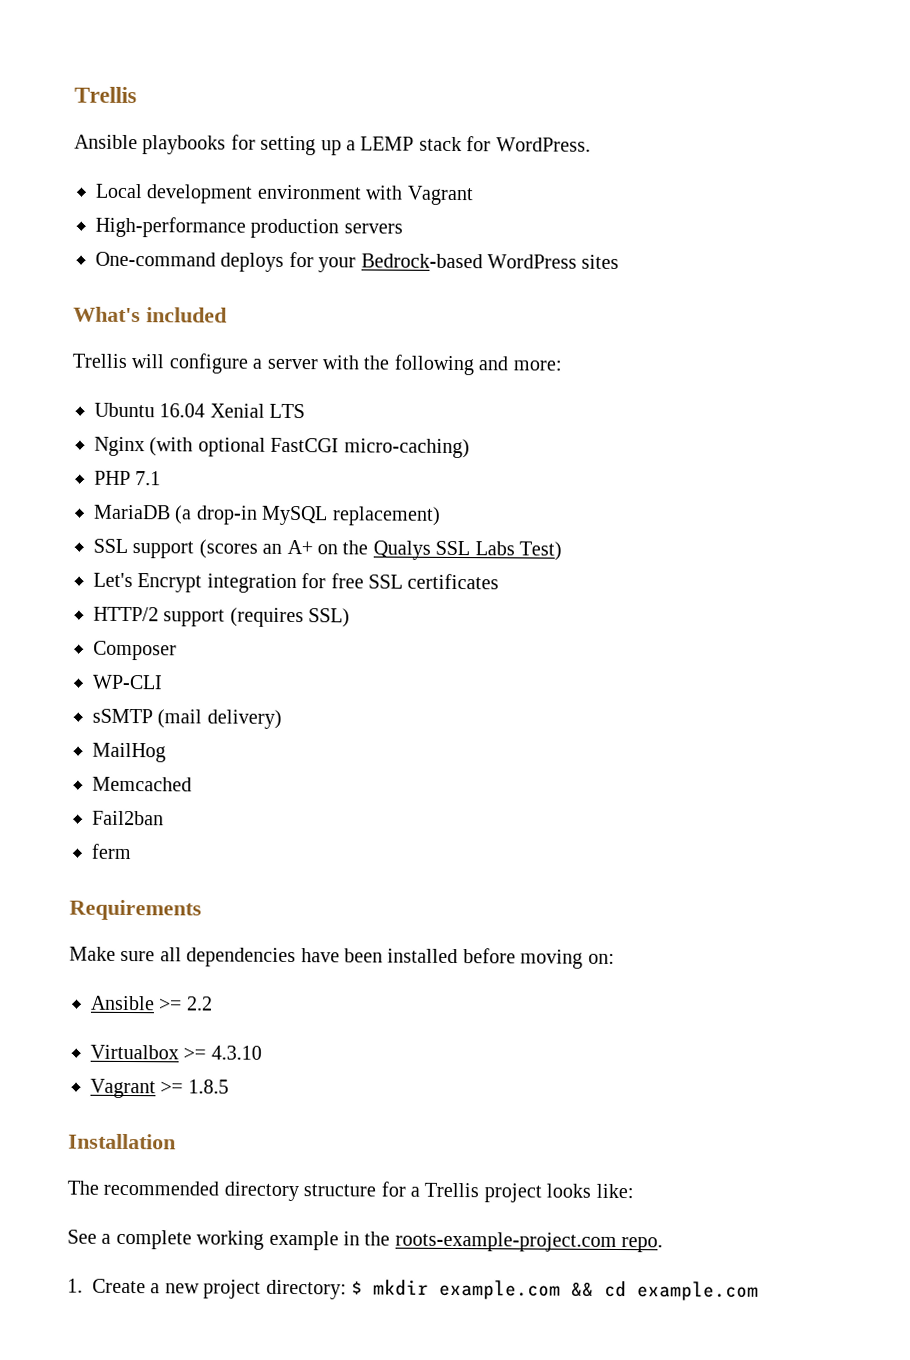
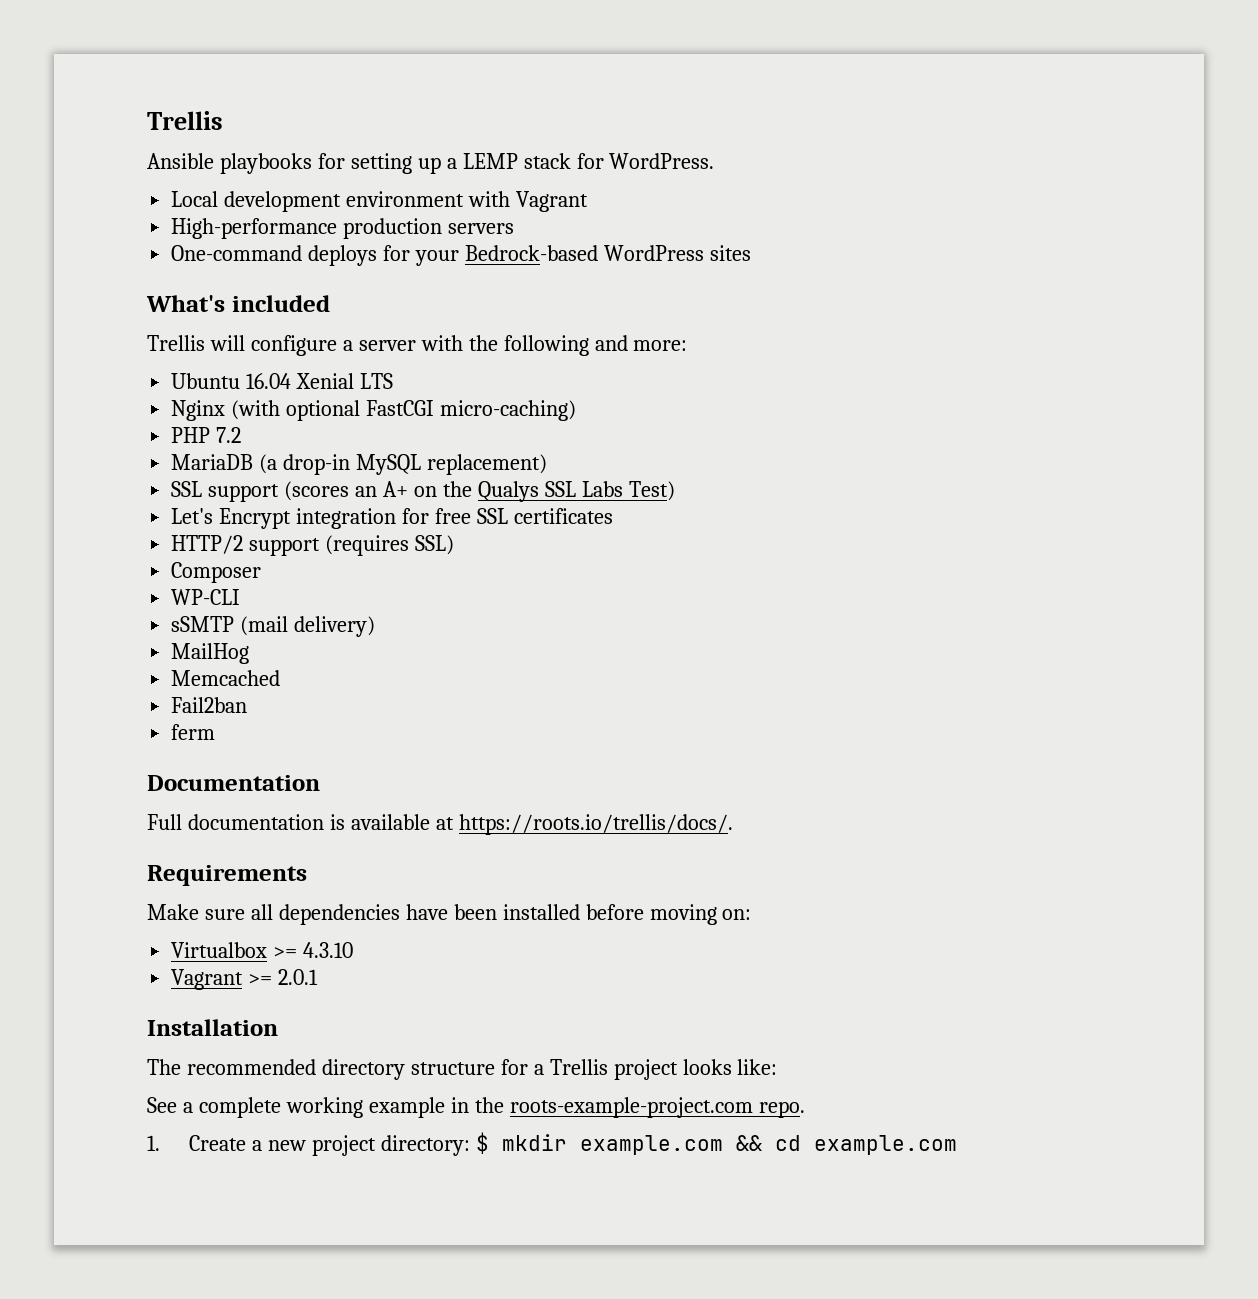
[135,471,162,486] 7.1 -> [216,427,242,443] 7.2
(131, 851) none -> [147,775,320,791] [147,814,733,835] // Documentation // Full documentation is available at https://roots.io/trellis/docs/.
[90,995,213,1011] // Ansible >= 2.2 -> (752, 914) none
[187,1079,229,1094] 1.8.5 -> [278,969,319,985] 2.0.1

